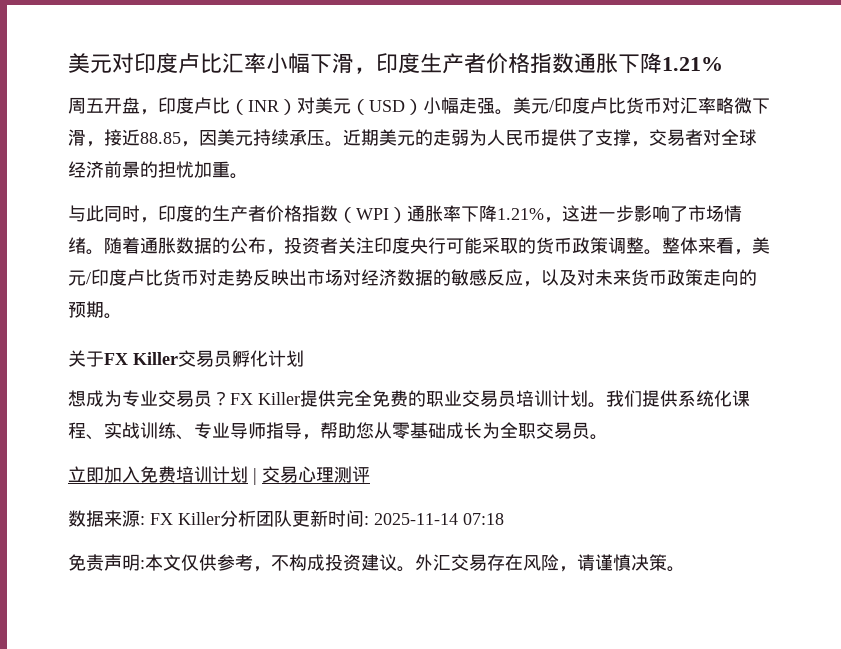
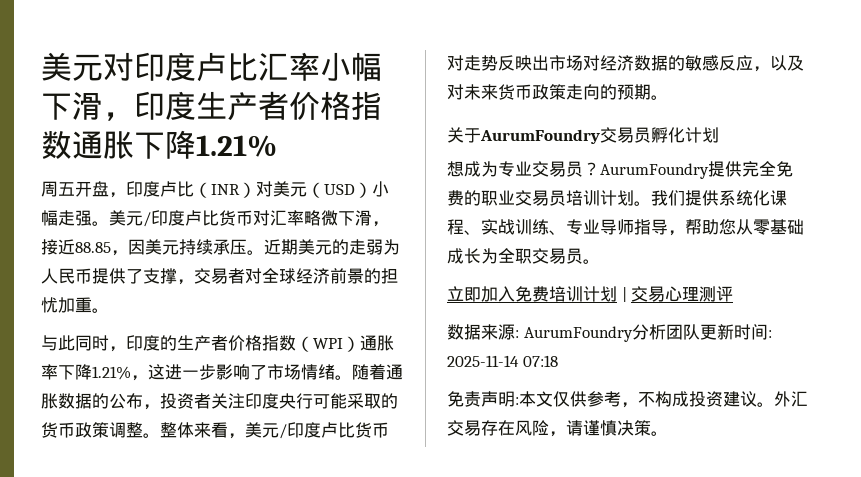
[104,352,178,365] FX Killer -> [480,129,600,144] AurumFoundry
[230,392,300,405] FX Killer -> [600,163,709,179] AurumFoundry
[150,512,220,525] FX Killer -> [523,326,633,342] AurumFoundry

